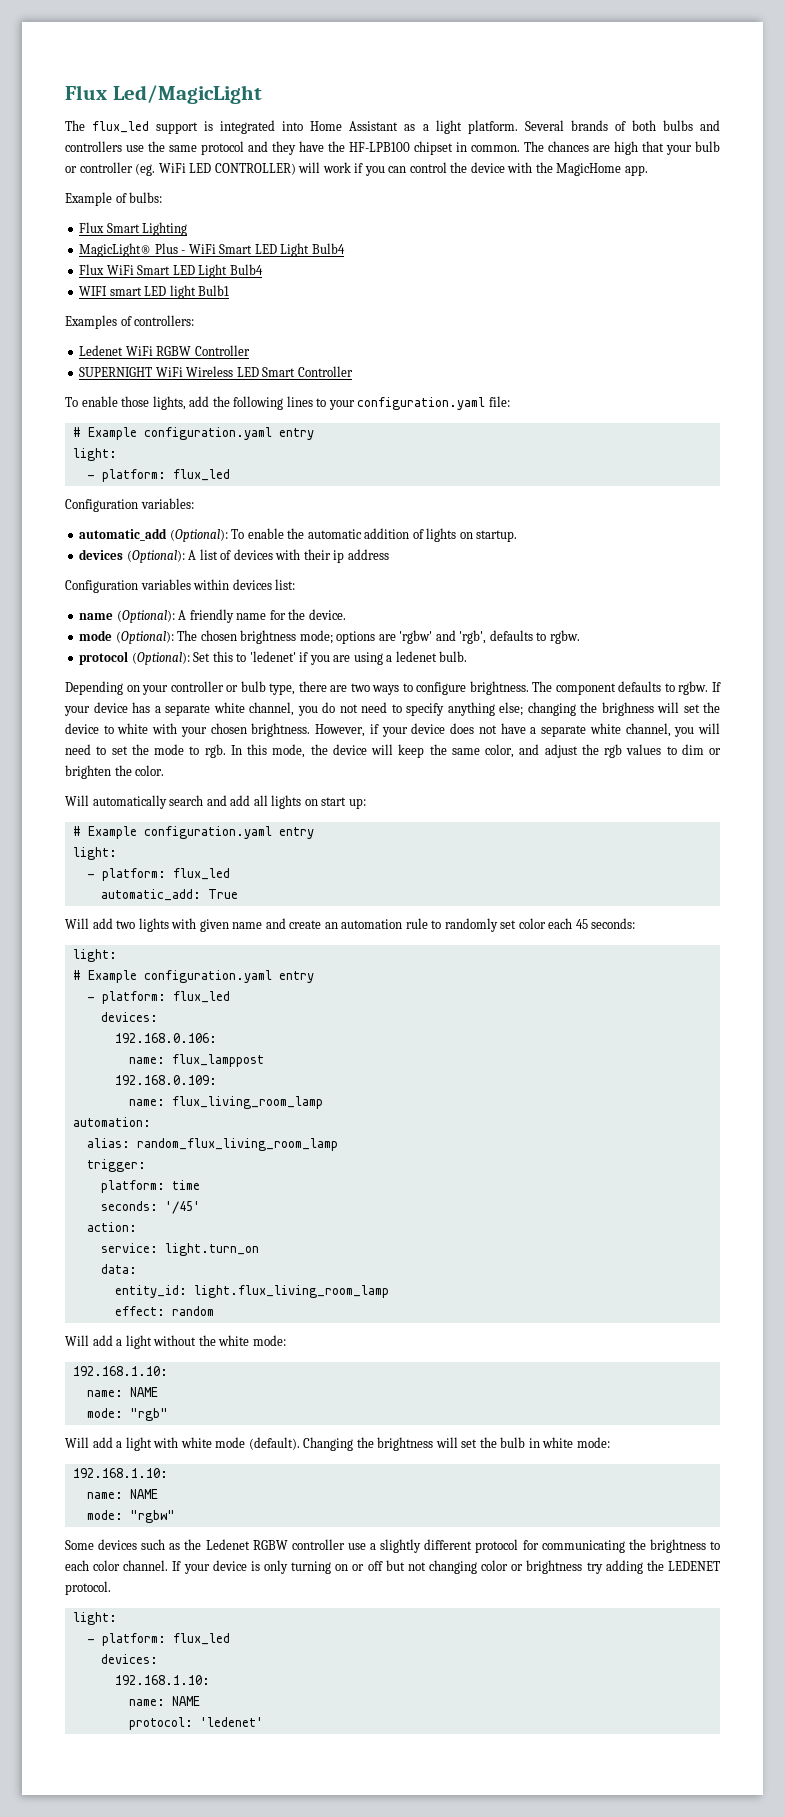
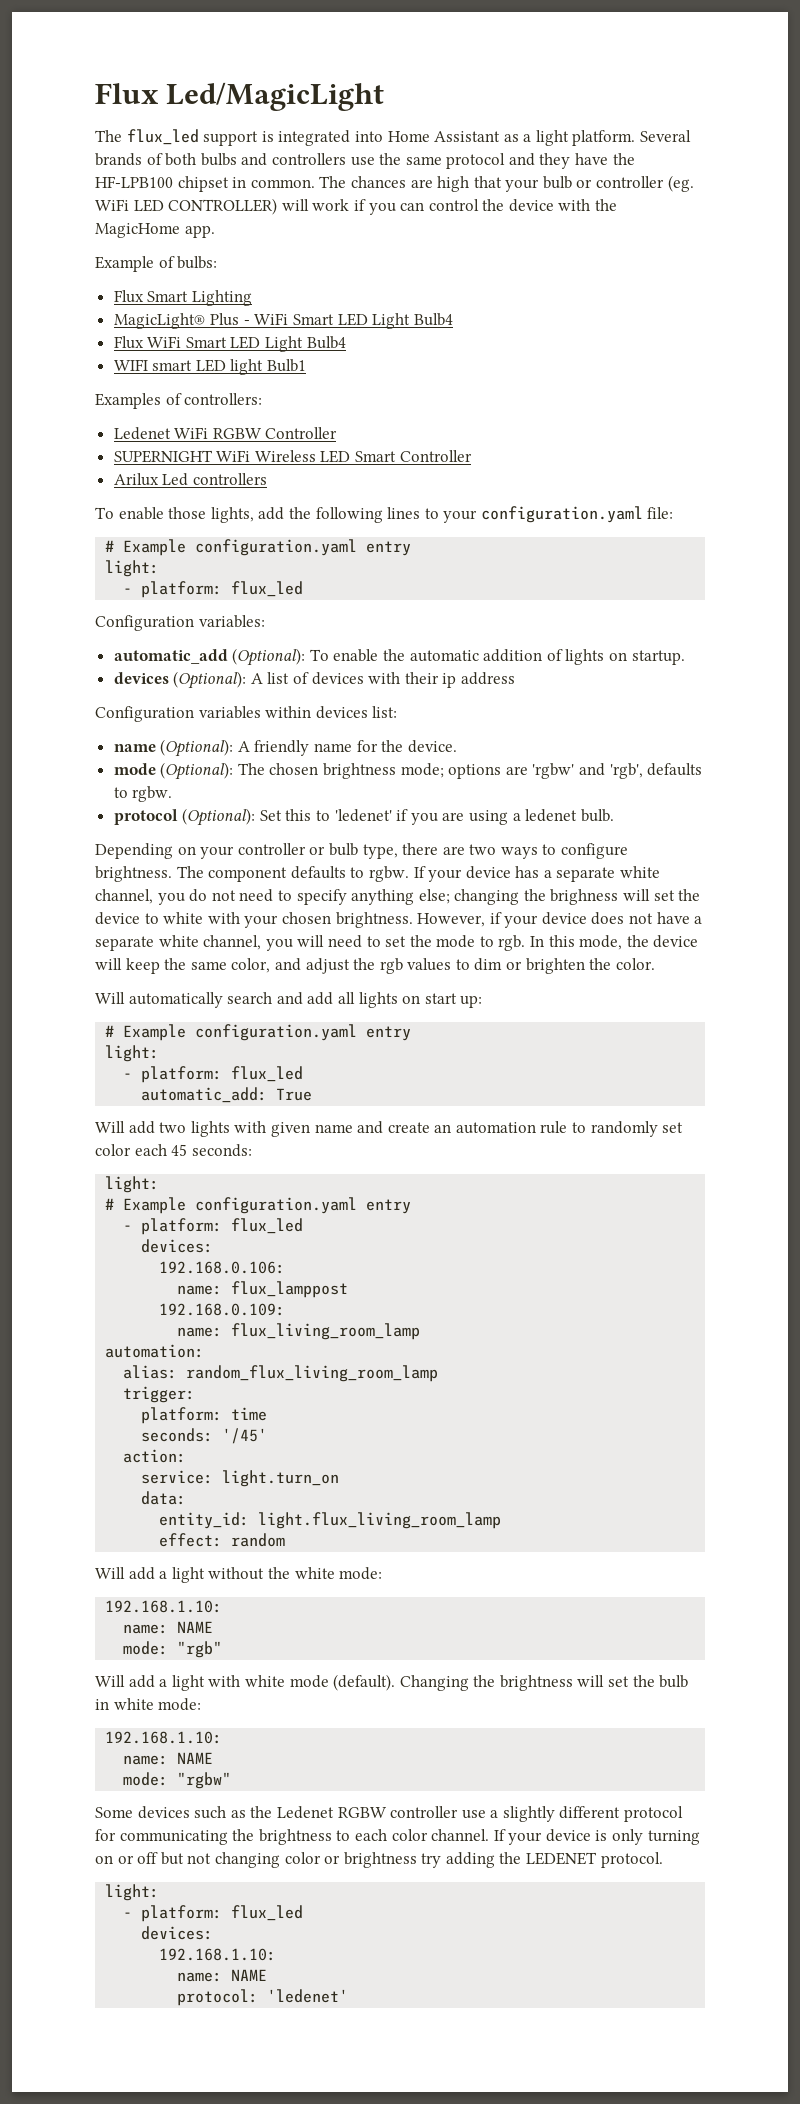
(353, 371) none -> [113,473,267,486] // Arilux Led controllers

